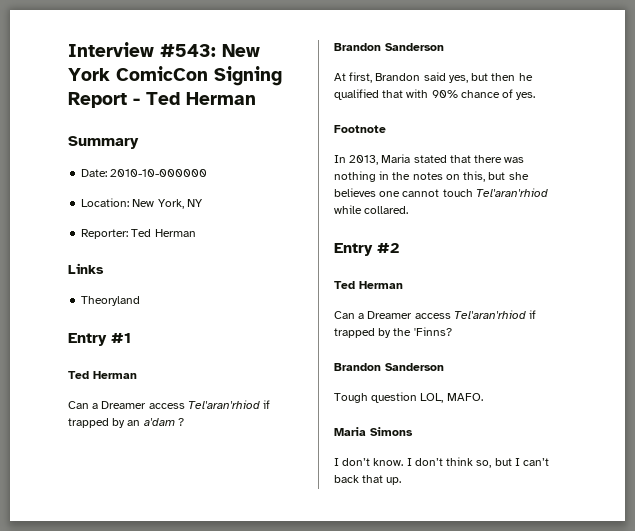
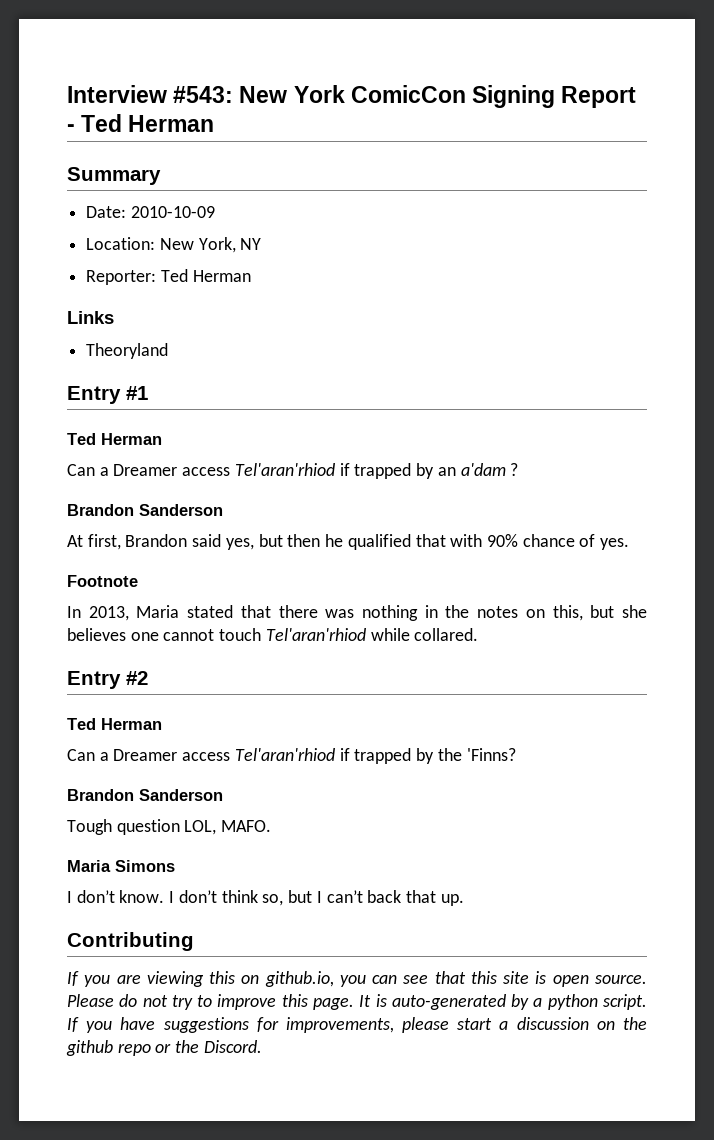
[110,169,208,177] 2010-10-000000 -> [130,206,215,218] 2010-10-09
(402, 481) none -> [67,932,194,951] [67,971,647,987] [67,994,647,1010] [67,1017,647,1033] [66,1040,262,1056] // Contributing // If you are viewing this on github.io, you can see that this site is open source. Please do not try to improve this page. It is auto-generated by a python script. If you have suggestions for improvements, please start a discussion on the github repo or the Discord.

